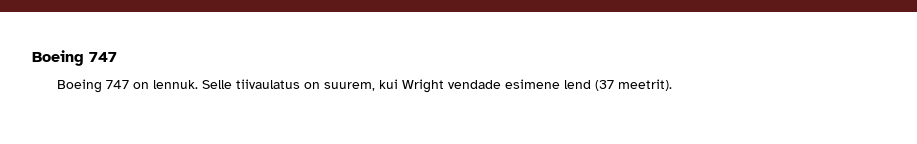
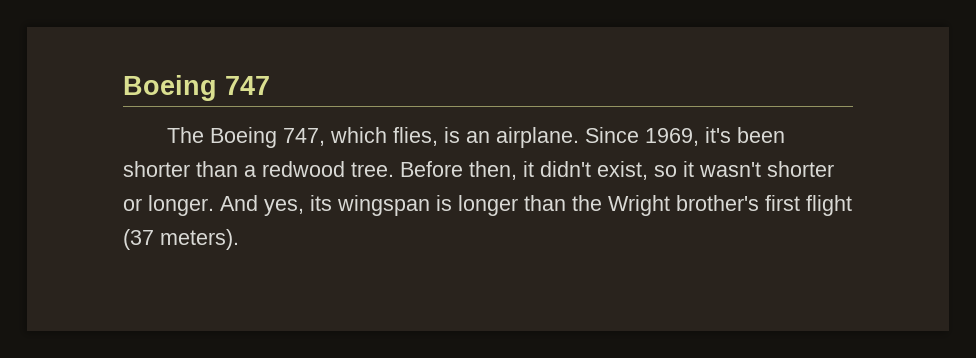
[57,79,673,93] Boeing 747 on lennuk. Selle tiivaulatus on suurem, kui Wright vendade esimene lend (37 meetrit). -> [167,127,786,148] [123,161,834,180] [123,195,852,216] [123,229,239,250] The Boeing 747, which flies, is an airplane. Since 1969, it's been shorter than a redwood tree. Before then, it didn't exist, so it wasn't shorter or longer. And yes, its wingspan is longer than the Wright brother's first flight (37 meters).

